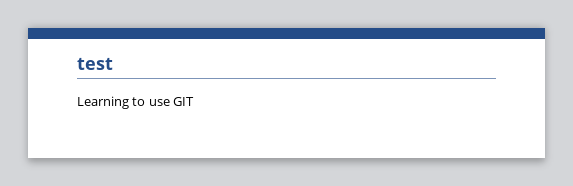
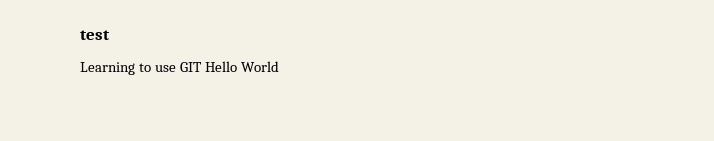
(195, 101) none -> [204,61,279,72] Hello World

